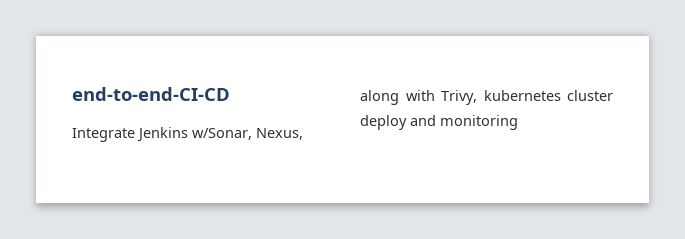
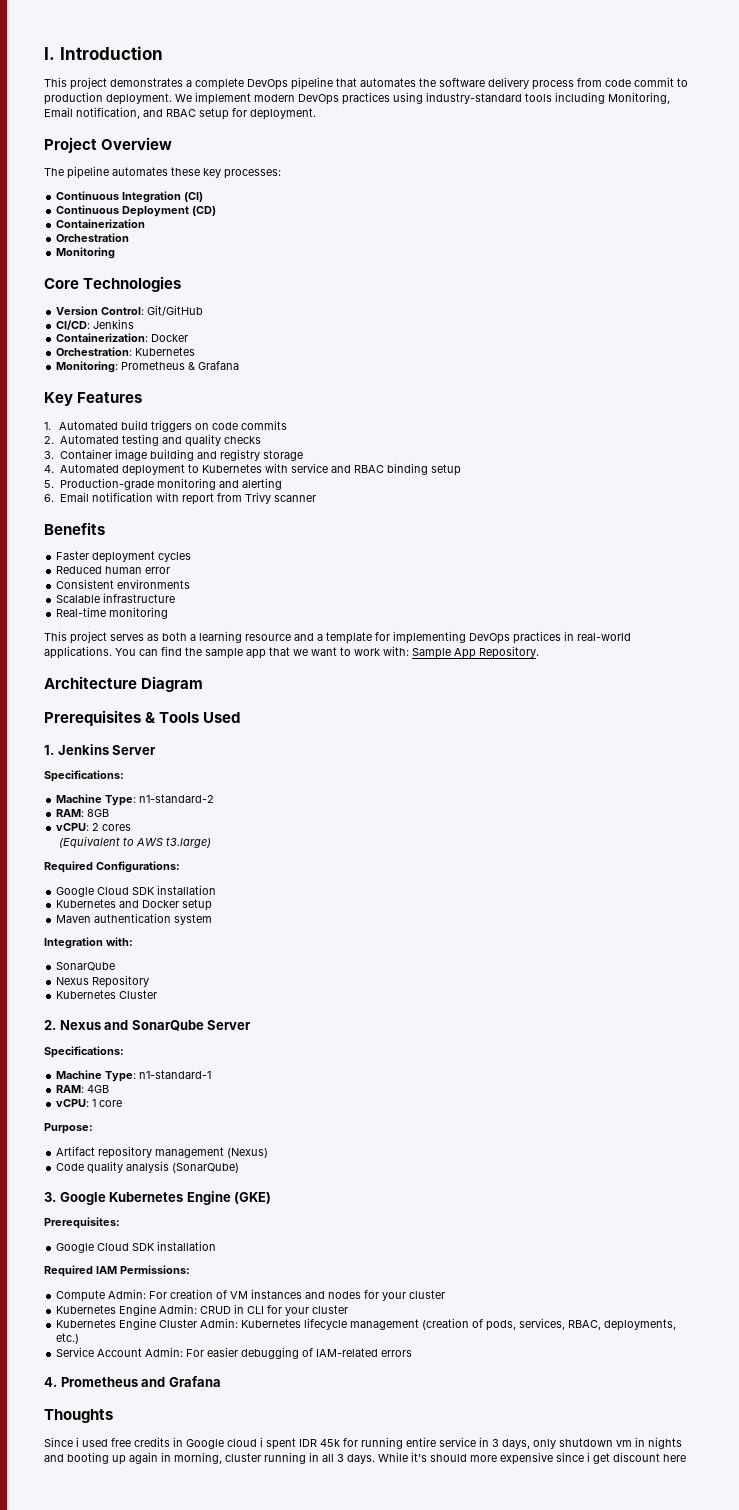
[72,87,230,101] [72,127,303,142] [360,90,613,105] [360,115,518,130] end-to-end-CI-CD // Integrate Jenkins w/Sonar, Nexus, along with Trivy, kubernetes cluster deploy and monitoring -> [44,46,163,60] [44,77,688,90] [44,92,670,105] [44,107,316,120] [44,137,173,153] [44,166,281,179] [56,191,204,203] [56,205,217,217] [56,219,146,228] [56,233,130,242] [56,247,116,259] [44,276,182,292] [56,305,204,316] [56,319,135,330] [56,333,189,342] [56,347,196,356] [56,361,240,373] [44,392,143,406] [44,420,287,432] [44,434,261,447] [44,449,303,461] [44,463,461,476] [44,478,282,490] [44,492,316,505] [44,522,105,535] [56,551,192,563] [56,566,171,574] [56,579,191,589] [56,593,176,603] [56,607,169,619] [44,631,631,644] [44,646,539,659] [44,676,204,692] [44,710,241,726] [44,744,157,755] [44,770,124,782] [56,794,215,806] [56,809,110,817] [56,823,132,831] [58,836,211,849] [44,861,180,873] [56,885,217,897] [56,899,213,911] [56,913,213,925] [44,937,133,949] [56,962,116,971] [56,975,150,988] [56,990,158,999] [44,1020,252,1031] [44,1046,124,1058] [56,1070,212,1082] [56,1085,110,1093] [56,1099,123,1107] [44,1123,93,1134] [56,1146,269,1159] [56,1161,240,1174] [44,1191,272,1205] [44,1217,120,1229] [56,1241,217,1253] [44,1265,190,1277] [56,1289,446,1302] [56,1304,349,1316] [56,1318,677,1331] [56,1333,80,1344] [56,1347,413,1359] [44,1376,221,1387] [44,1409,113,1423] [44,1437,682,1450] [44,1452,686,1465] I. Introduction // This project demonstrates a complete DevOps pipeline that automates the software delivery process from code commit to production deployment. We implement modern DevOps practices using industry-standard tools including Monitoring, Email notification, and RBAC setup for deployment. // Project Overview // The pipeline automates these key processes: // Continuous Integration (CI) // Continuous Deployment (CD) // Containerization // Orchestration // Monitoring // Core Technologies // Version Control: Git/GitHub // CI/CD: Jenkins // Containerization: Docker // Orchestration: Kubernetes // Monitoring: Prometheus & Grafana // Key Features // 1. Automated build triggers on code commits // 2. Automated testing and quality checks // 3. Container image building and registry storage // 4. Automated deployment to Kubernetes with service and RBAC binding setup // 5. Production-grade monitoring and alerting // 6. Email notification with report from Trivy scanner // Benefits // Faster deployment cycles // Reduced human error // Consistent environments // Scalable infrastructure // Real-time monitoring // This project serves as both a learning resource and a template for implementing DevOps practices in real-world applications. You can find the sample app that we want to work with: Sample App Repository. // Architecture Diagram // Prerequisites & Tools Used // 1. Jenkins Server // Specifications: // Machine Type: n1-standard-2 // RAM: 8GB // vCPU: 2 cores // (Equivalent to AWS t3.large) // Required Configurations: // Google Cloud SDK installation // Kubernetes and Docker setup // Maven authentication system // Integration with: // SonarQube // Nexus Repository // Kubernetes Cluster // 2. Nexus and SonarQube Server // Specifications: // Machine Type: n1-standard-1 // RAM: 4GB // vCPU: 1 core // Purpose: // Artifact repository management (Nexus) // Code quality analysis (SonarQube) // 3. Google Kubernetes Engine (GKE) // Prerequisites: // Google Cloud SDK installation // Required IAM Permissions: // Compute Admin: For creation of VM instances and nodes for your cluster // Kubernetes Engine Admin: CRUD in CLI for your cluster // Kubernetes Engine Cluster Admin: Kubernetes lifecycle management (creation of pods, services, RBAC, deployments, etc.) // Service Account Admin: For easier debugging of IAM-related errors // 4. Prometheus and Grafana // Thoughts // Since i used free credits in Google cloud i spent IDR 45k for running entire service in 3 days, only shutdown vm in nights and booting up again in morning, cluster running in all 3 days. While it's should more expensive since i get discount here

